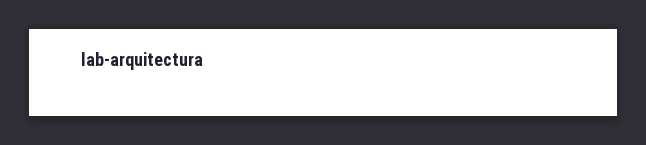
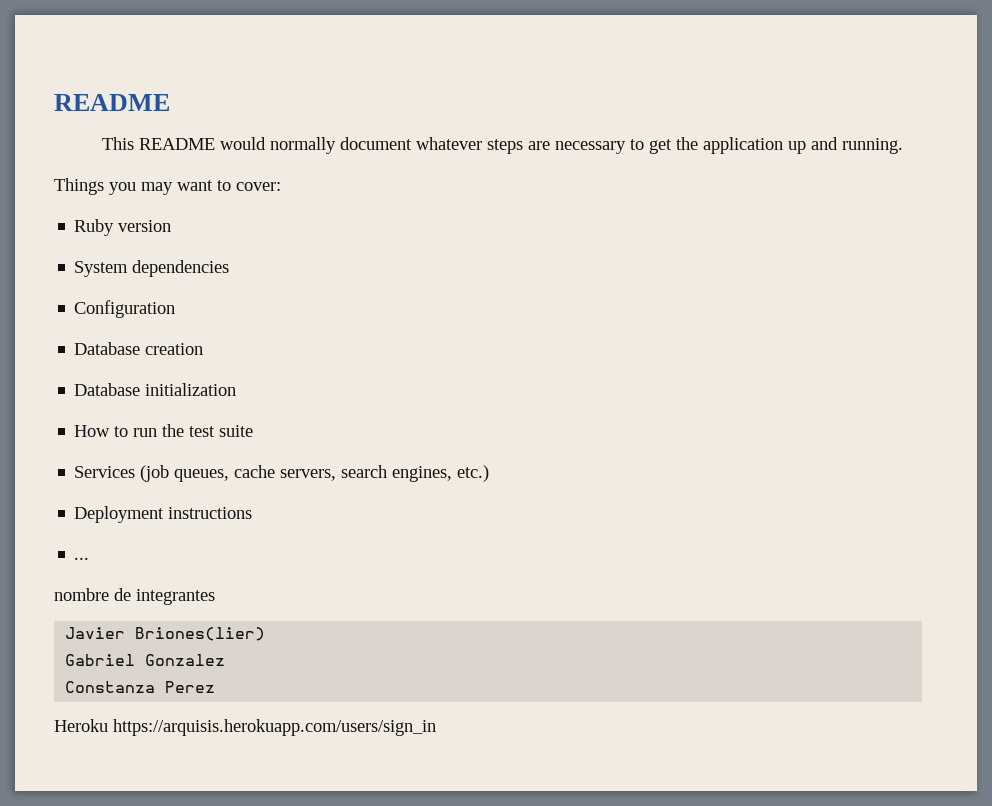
[81,52,203,70] lab-arquitectura -> [54,94,170,111] [101,137,903,154] [54,178,281,195] [74,219,172,236] [74,260,230,277] [74,300,176,318] [74,342,204,355] [74,383,237,396] [74,424,254,437] [74,465,490,482] [74,506,253,523] [74,557,90,560] [54,588,215,605] [65,627,266,641] [65,654,226,666] [65,681,216,693] [54,719,436,736] README // This README would normally document whatever steps are necessary to get the application up and running. // Things you may want to cover: // Ruby version // System dependencies // Configuration // Database creation // Database initialization // How to run the test suite // Services (job queues, cache servers, search engines, etc.) // Deployment instructions // ... // nombre de integrantes // Javier Briones(lier) // Gabriel Gonzalez // Constanza Perez // Heroku https://arquisis.herokuapp.com/users/sign_in

